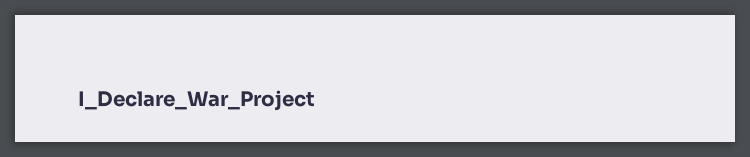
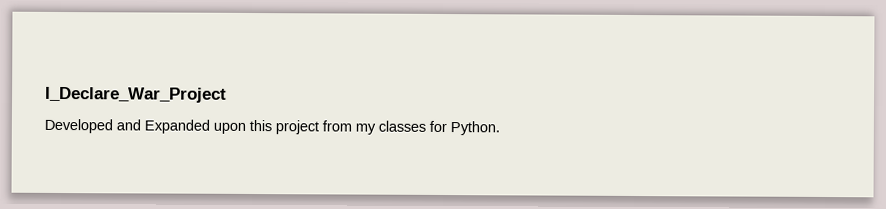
(315, 100) none -> [44,118,500,136] // Developed and Expanded upon this project from my classes for Python.

